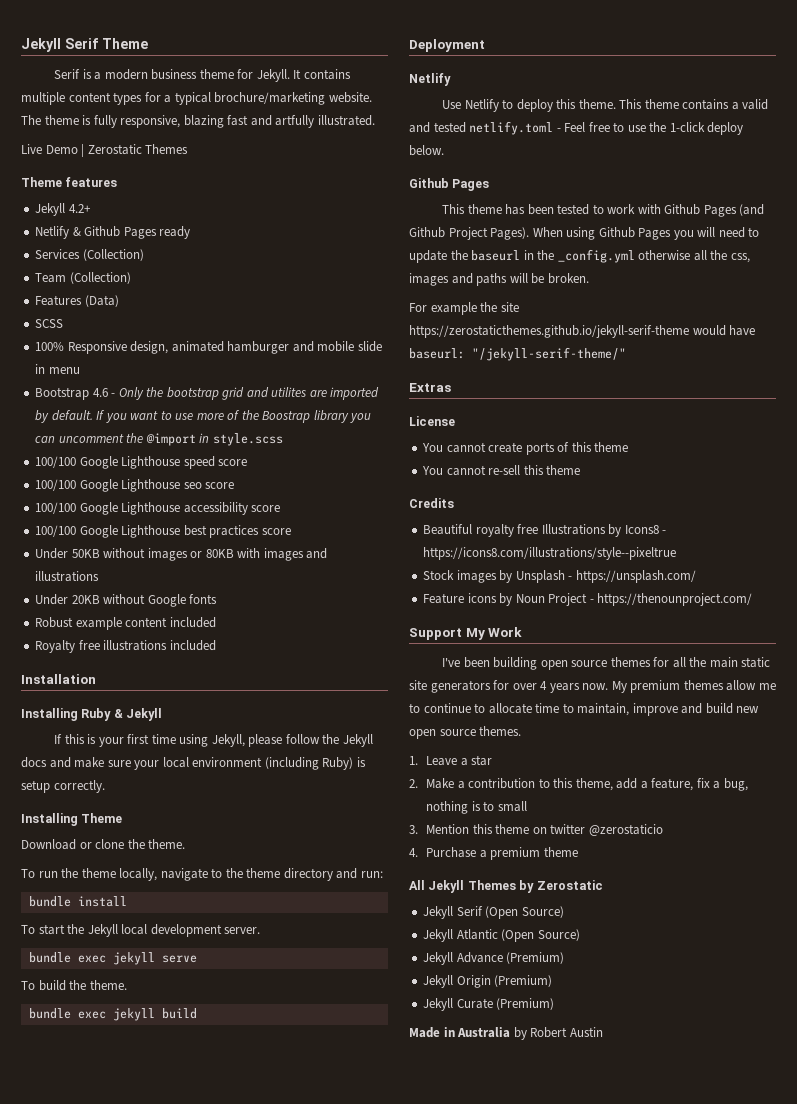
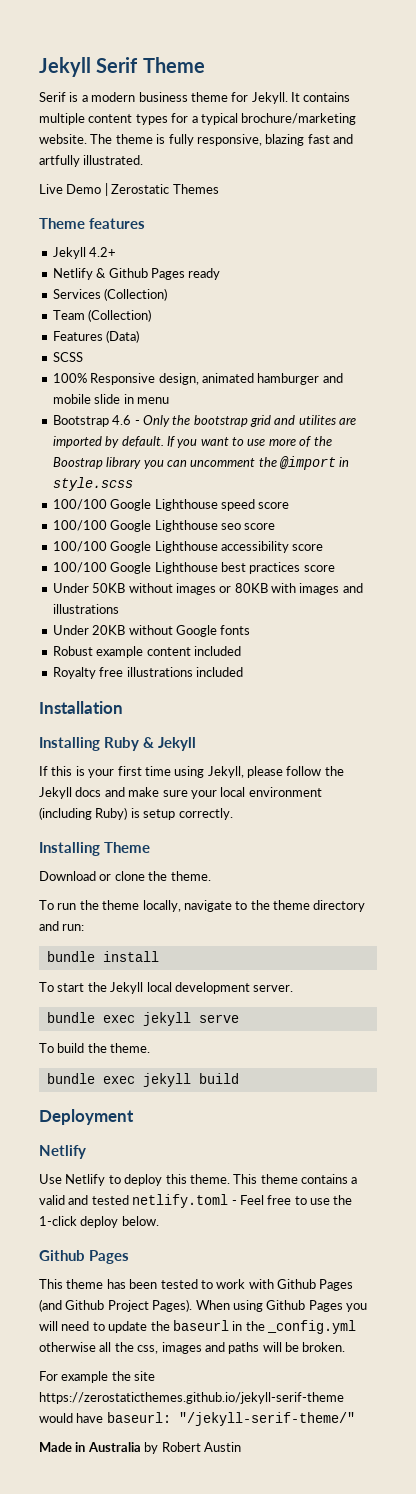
[409,383,451,392] [409,416,455,426] [422,442,629,455] [422,465,581,476] [409,498,454,508] [423,524,667,537] [423,547,677,560] [423,570,696,583] [423,593,753,606] [409,627,523,640] [441,657,771,670] [409,680,776,693] [409,703,760,716] [409,726,522,739] [409,755,493,766] [409,778,748,791] [426,801,527,814] [409,824,663,836] [409,847,578,860] [409,880,603,893] [423,906,564,919] [423,929,580,942] [423,952,565,965] [423,975,553,988] [423,998,555,1011] // Extras // License // You cannot create ports of this theme // You cannot re-sell this theme // Credits // Beautiful royalty free Illustrations by Icons8 - https://icons8.com/illustrations/style--pixeltrue // Stock images by Unsplash - https://unsplash.com/ // Feature icons by Noun Project - https://thenounproject.com/ // Support My Work // I've been building open source themes for all the main static site generators for over 4 years now. My premium themes allow me to continue to allocate time to maintain, improve and build new open source themes. // 1. Leave a star // 2. Make a contribution to this theme, add a feature, fix a bug, nothing is to small // 3. Mention this theme on twitter @zerostaticio // 4. Purchase a premium theme // All Jekyll Themes by Zerostatic // Jekyll Serif (Open Source) // Jekyll Atlantic (Open Source) // Jekyll Advance (Premium) // Jekyll Origin (Premium) // Jekyll Curate (Premium) -> (355, 1419) none

